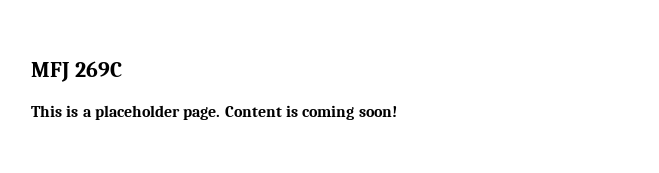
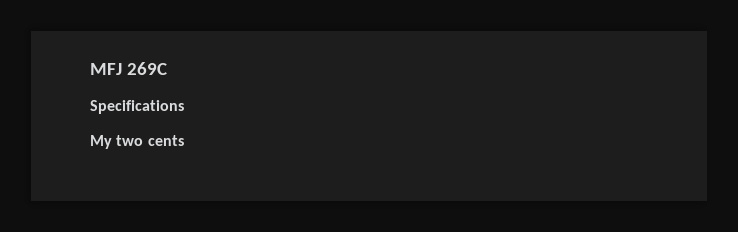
[31,105,397,120] This is a placeholder page. Content is coming soon! -> [90,100,184,114] [90,135,184,149] Specifications // My two cents

